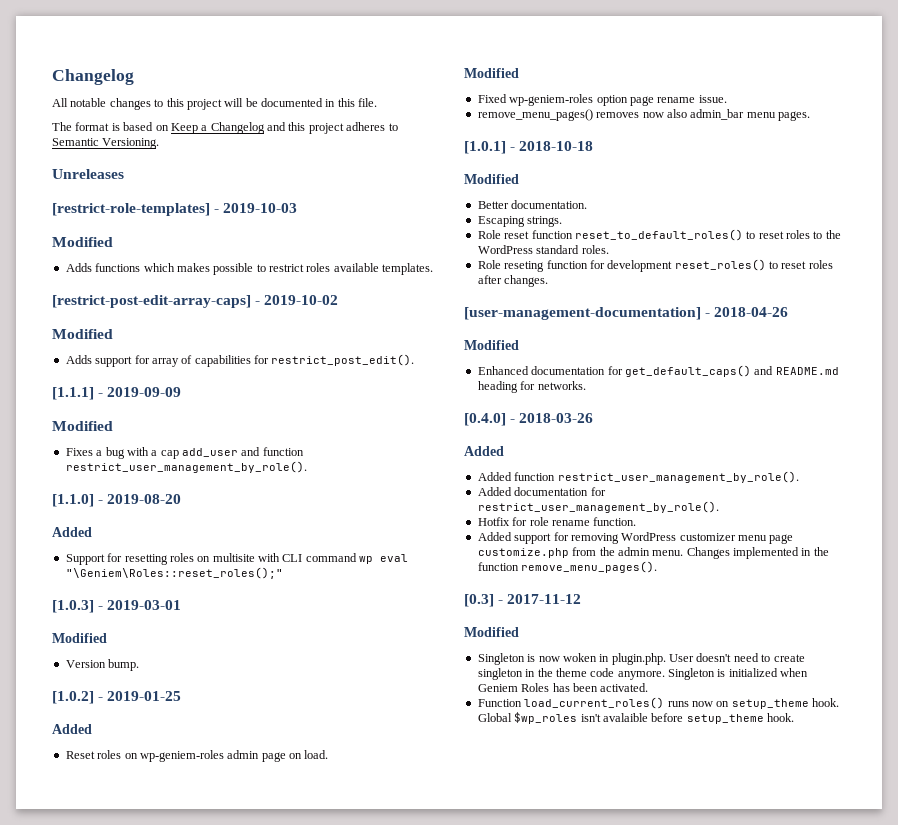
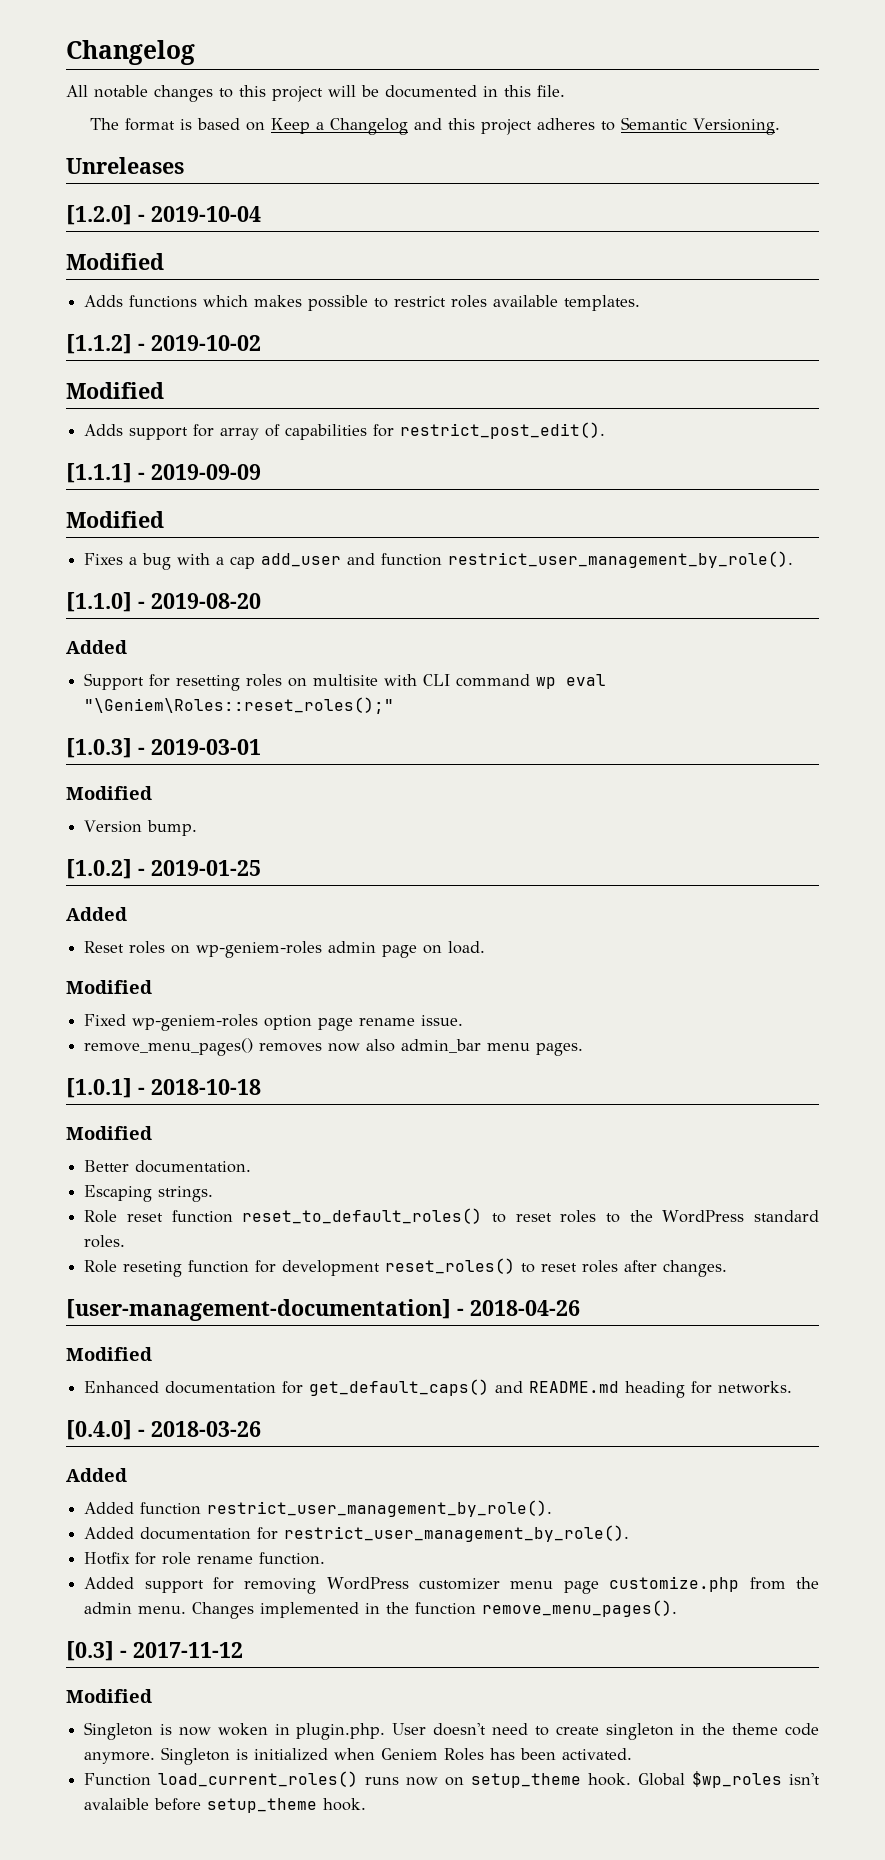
[52,203,298,216] [restrict-role-templates] - 2019-10-03 -> [66,205,261,225] [1.2.0] - 2019-10-04
[52,295,251,308] [restrict-post-edit-array-caps] -> [66,334,132,354] [1.1.2]

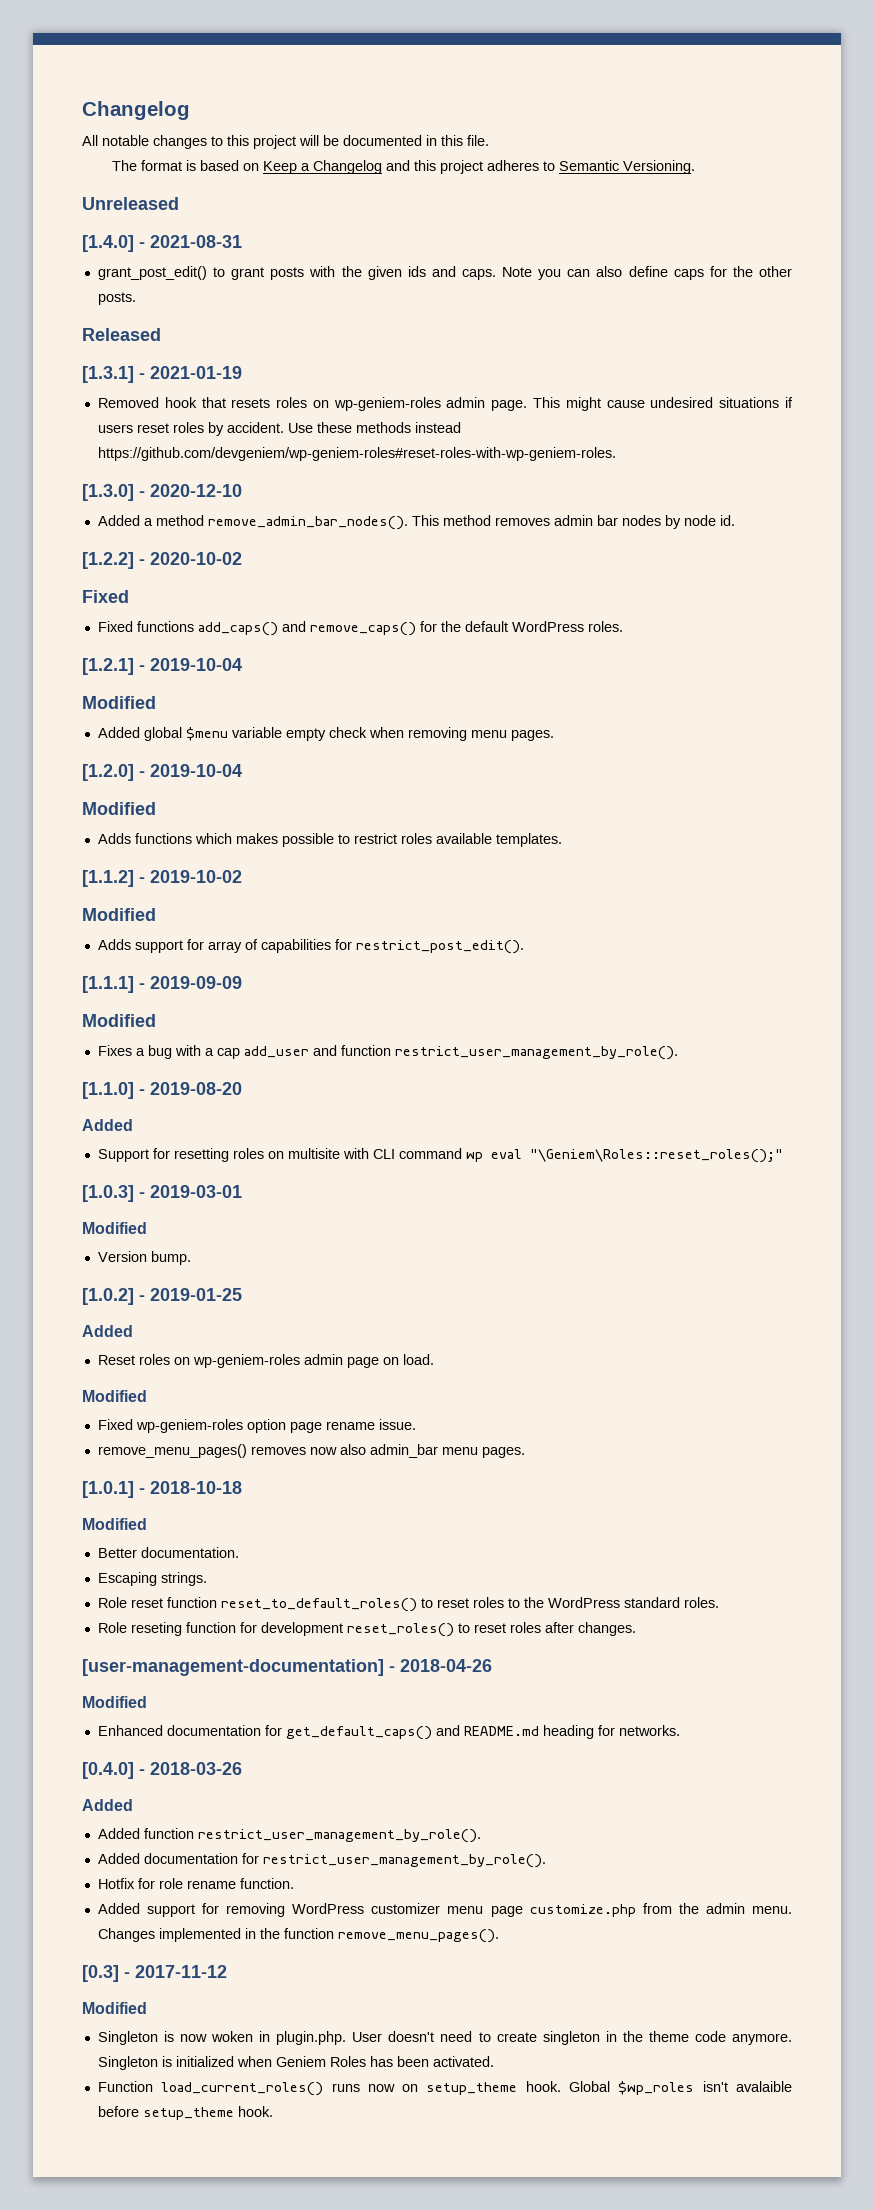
[66,157,184,174] Unreleases -> [82,197,179,210] [82,235,242,252] [97,266,793,280] [97,292,136,305] [82,328,161,341] [82,366,242,383] [97,397,793,411] [97,422,461,436] [97,447,616,461] [82,484,242,501] [97,515,735,530] [82,552,242,569] [82,590,129,603] [97,621,623,636] [82,658,242,675] [82,696,156,709] [97,727,554,741] Unreleased // [1.4.0] - 2021-08-31 // grant_post_edit() to grant posts with the given ids and caps. Note you can also define caps for the other posts. // Released // [1.3.1] - 2021-01-19 // Removed hook that resets roles on wp-geniem-roles admin page. This might cause undesired situations if users reset roles by accident. Use these methods instead https://github.com/devgeniem/wp-geniem-roles#reset-roles-with-wp-geniem-roles. // [1.3.0] - 2020-12-10 // Added a method remove_admin_bar_nodes(). This method removes admin bar nodes by node id. // [1.2.2] - 2020-10-02 // Fixed // Fixed functions add_caps() and remove_caps() for the default WordPress roles. // [1.2.1] - 2019-10-04 // Modified // Added global $menu variable empty check when removing menu pages.

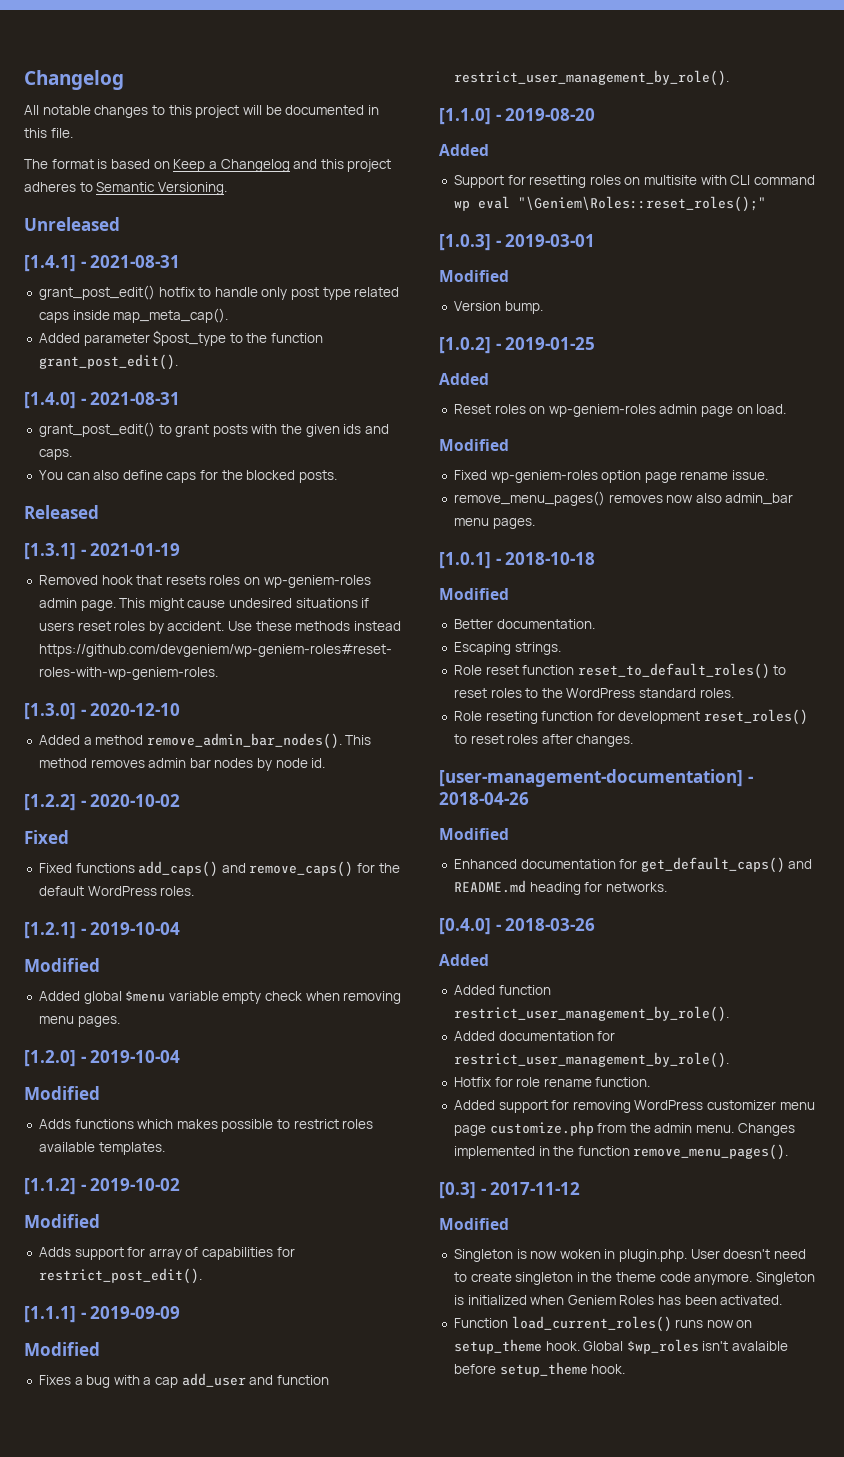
(179, 203) none -> [24,255,181,272] [38,285,400,300] [38,308,229,323] [38,330,324,346] [38,354,178,370] // [1.4.1] - 2021-08-31 // grant_post_edit() hotfix to handle only post type related caps inside map_meta_cap(). // Added parameter $post_type to the function grant_post_edit().
[502,267,562,280] Note you -> [38,470,63,480] // You
[759,266,793,277] other -> [246,470,296,480] blocked

